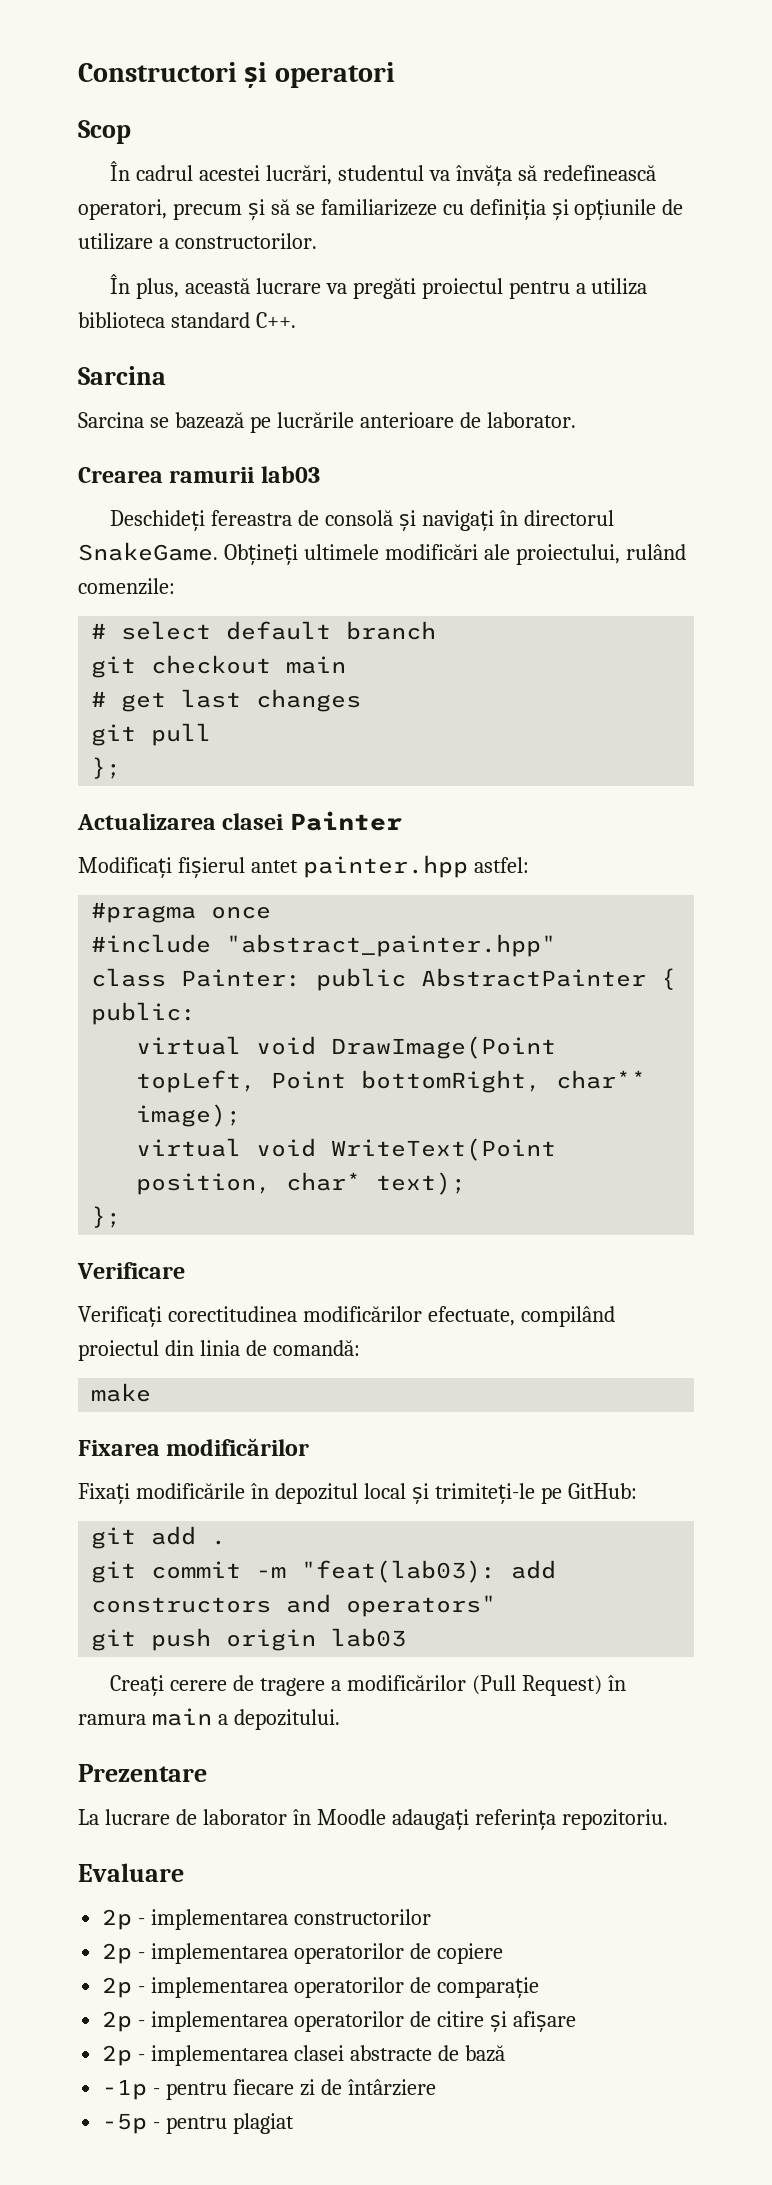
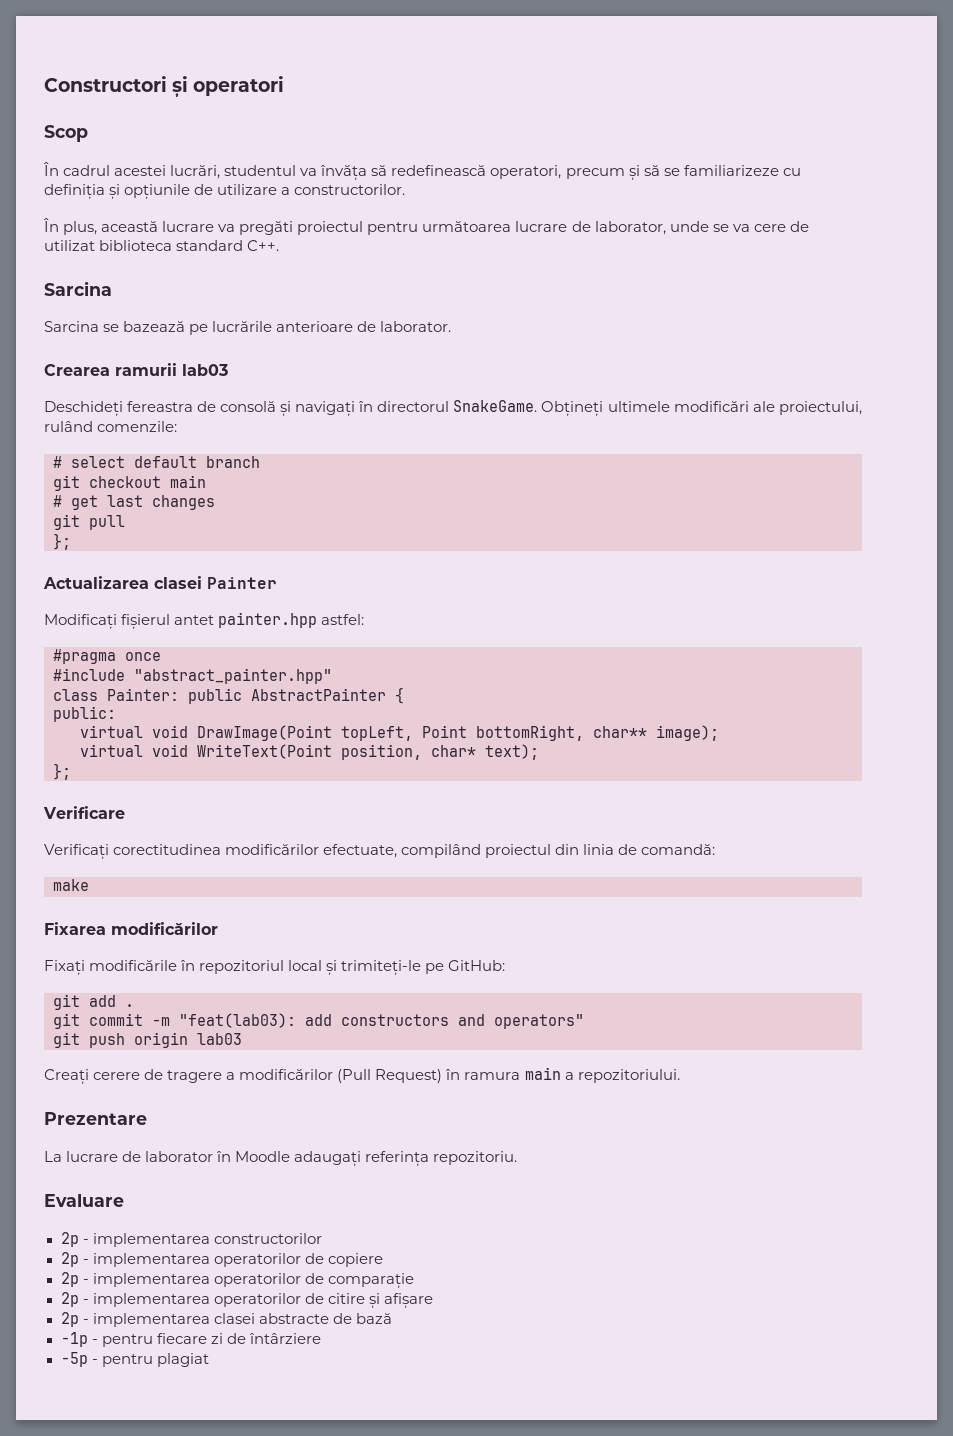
[575,278,648,295] a utiliza -> [422,221,809,235] [44,240,95,251] următoarea lucrare de laborator, unde se va cere de utilizat
[274,1483,358,1504] depozitul -> [199,960,285,974] repozitoriul
[233,1709,340,1730] depozitului. -> [577,1069,680,1083] repozitoriului.

